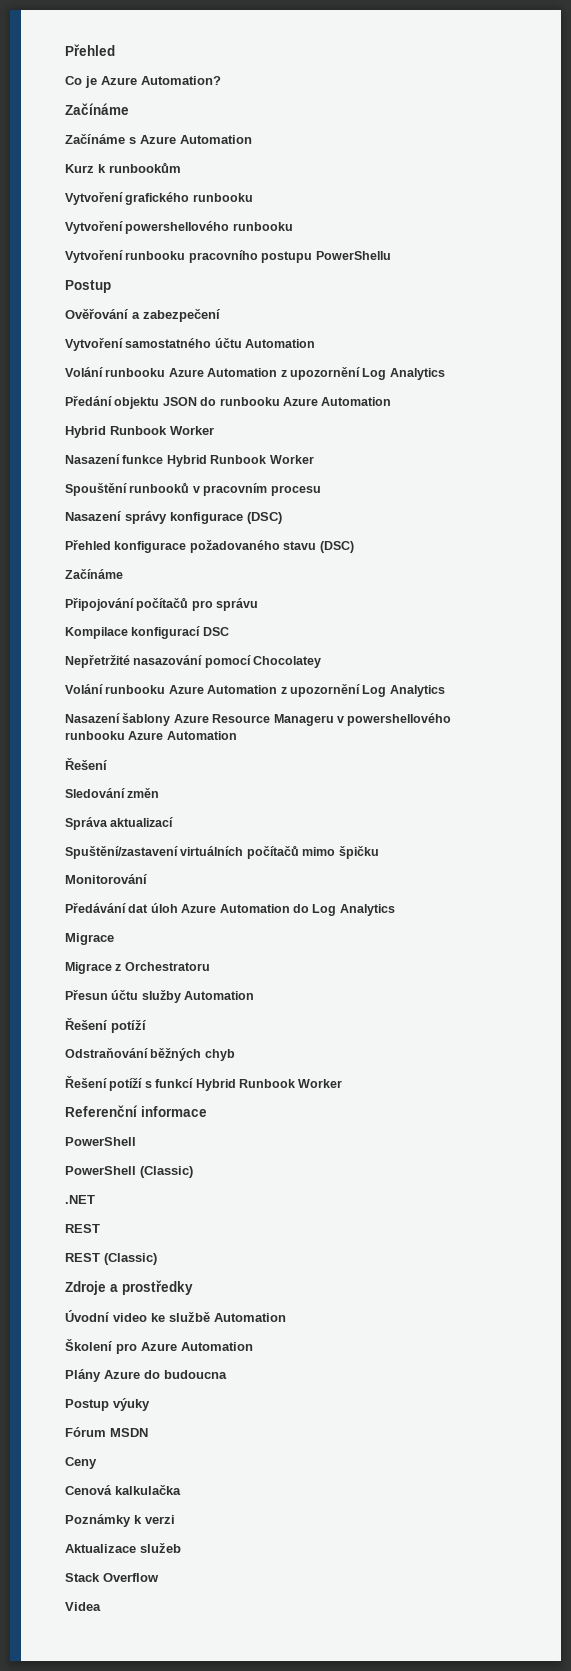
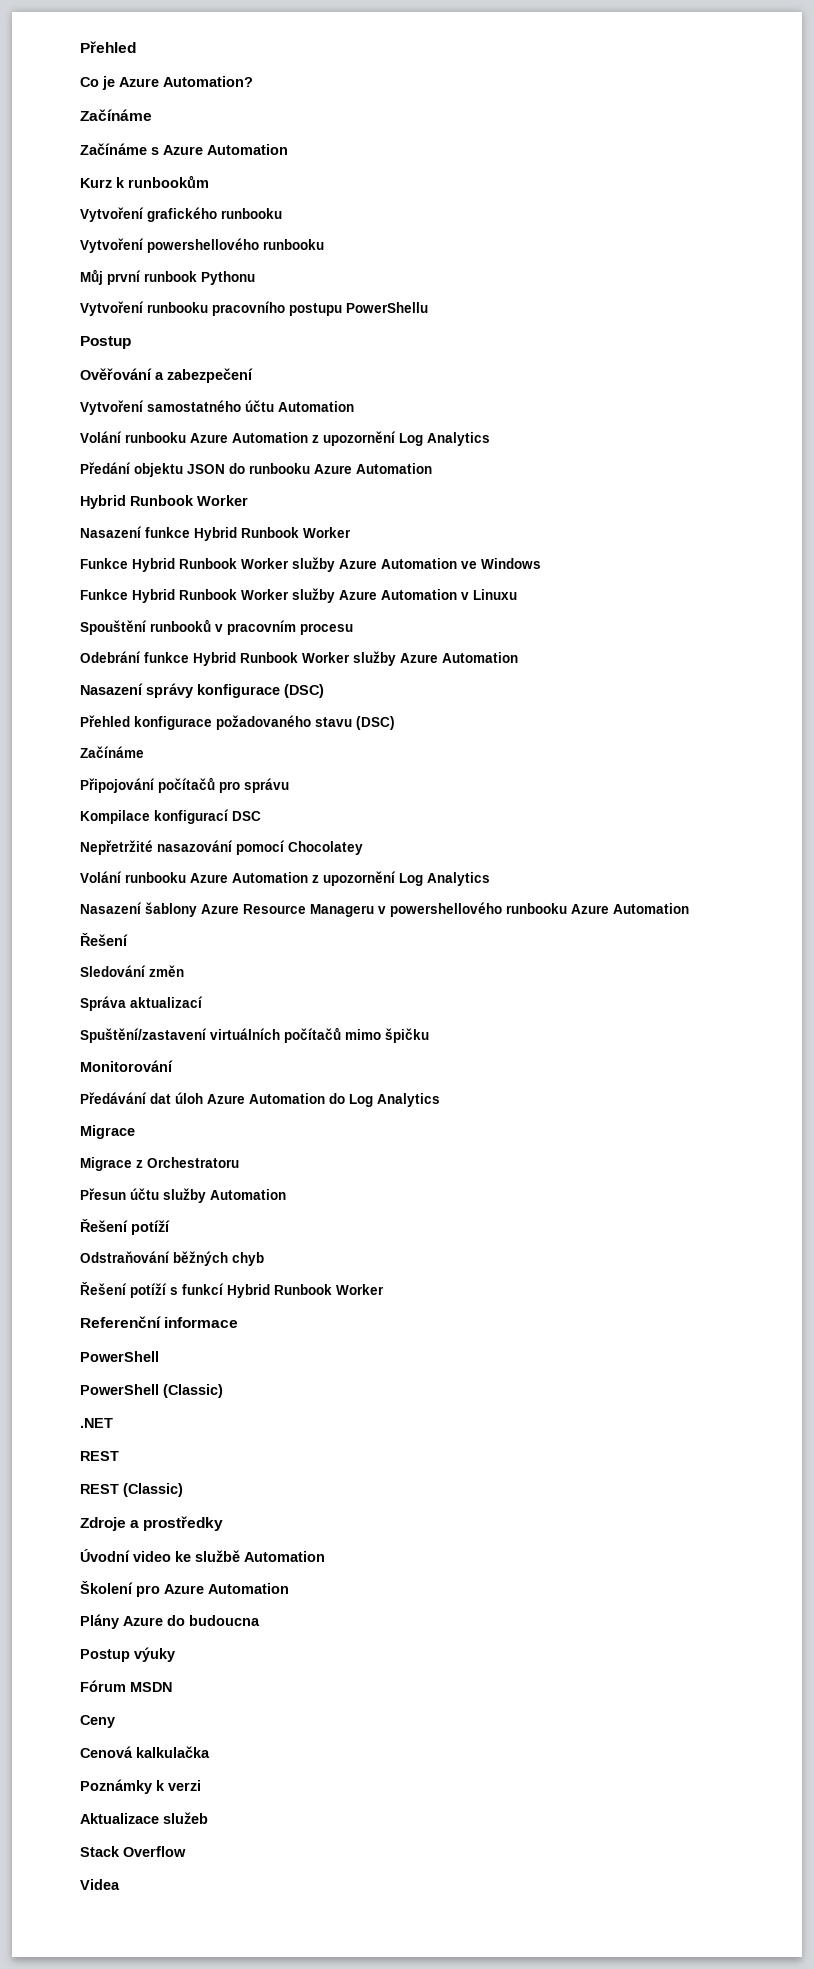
(293, 226) none -> [80,269,255,285] // Můj první runbook Pythonu
(314, 459) none -> [80,557,541,572] [80,588,517,603] // Funkce Hybrid Runbook Worker služby Azure Automation ve Windows // Funkce Hybrid Runbook Worker služby Azure Automation v Linuxu
(321, 490) none -> [80,651,518,666] // Odebrání funkce Hybrid Runbook Worker služby Azure Automation

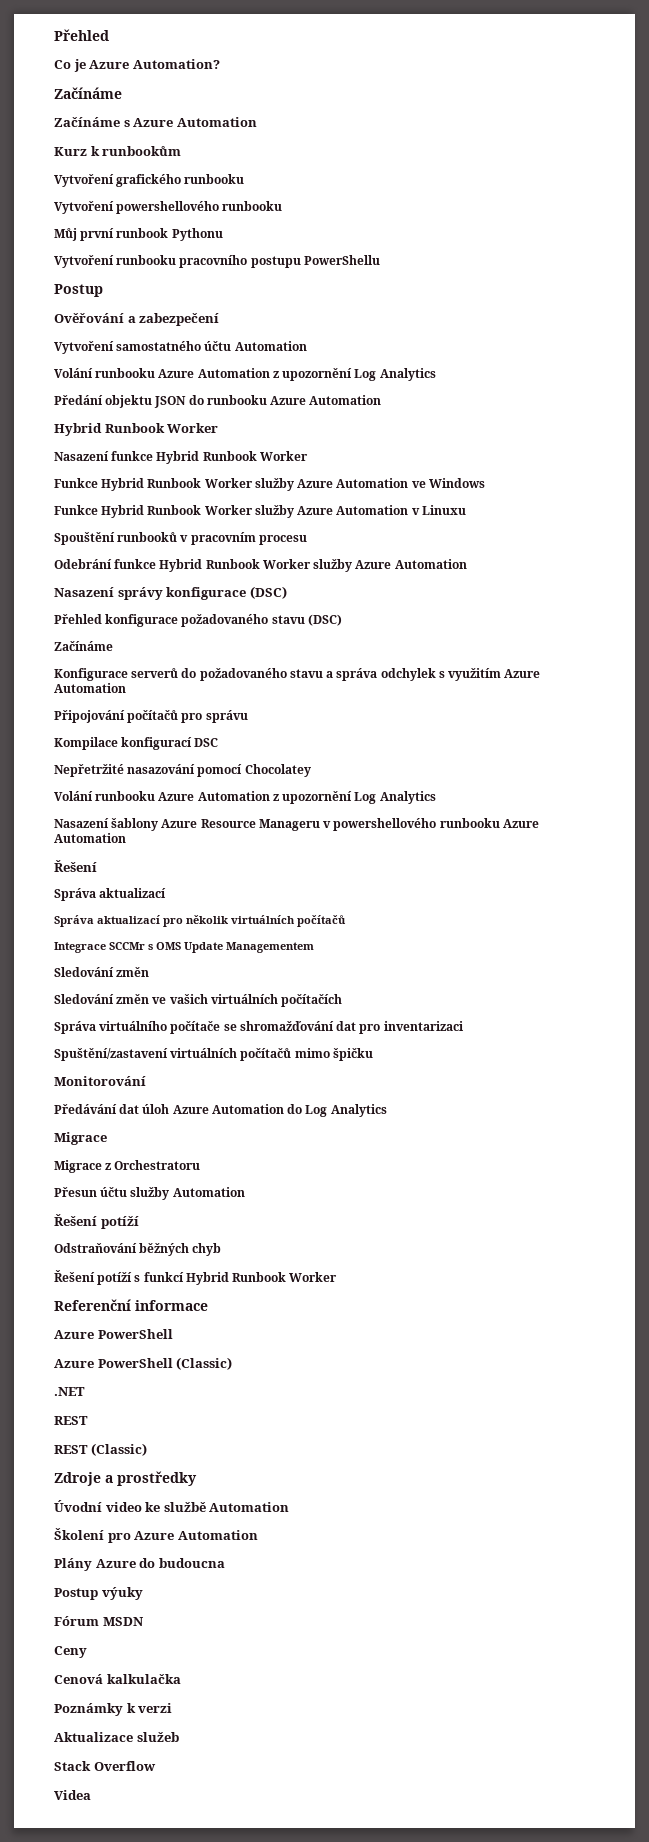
(144, 752) none -> [54,668,541,681] [54,683,126,693] // Konfigurace serverů do požadovaného stavu a správa odchylek s využitím Azure Automation
[80,965,184,977] [80,996,203,1011] Sledování změn // Správa aktualizací -> [54,888,167,901] [54,915,346,927] [54,942,314,953] [54,967,150,977] [54,994,343,1007] [54,1021,464,1034] Správa aktualizací // Správa aktualizací pro několik virtuálních počítačů // Integrace SCCMr s OMS Update Managementem // Sledování změn // Sledování změn ve vašich virtuálních počítačích // Správa virtuálního počítače se shromažďování dat pro inventarizaci
(239, 1322) none -> [54,1330,94,1339] Azure
(159, 1356) none -> [54,1359,94,1368] Azure

